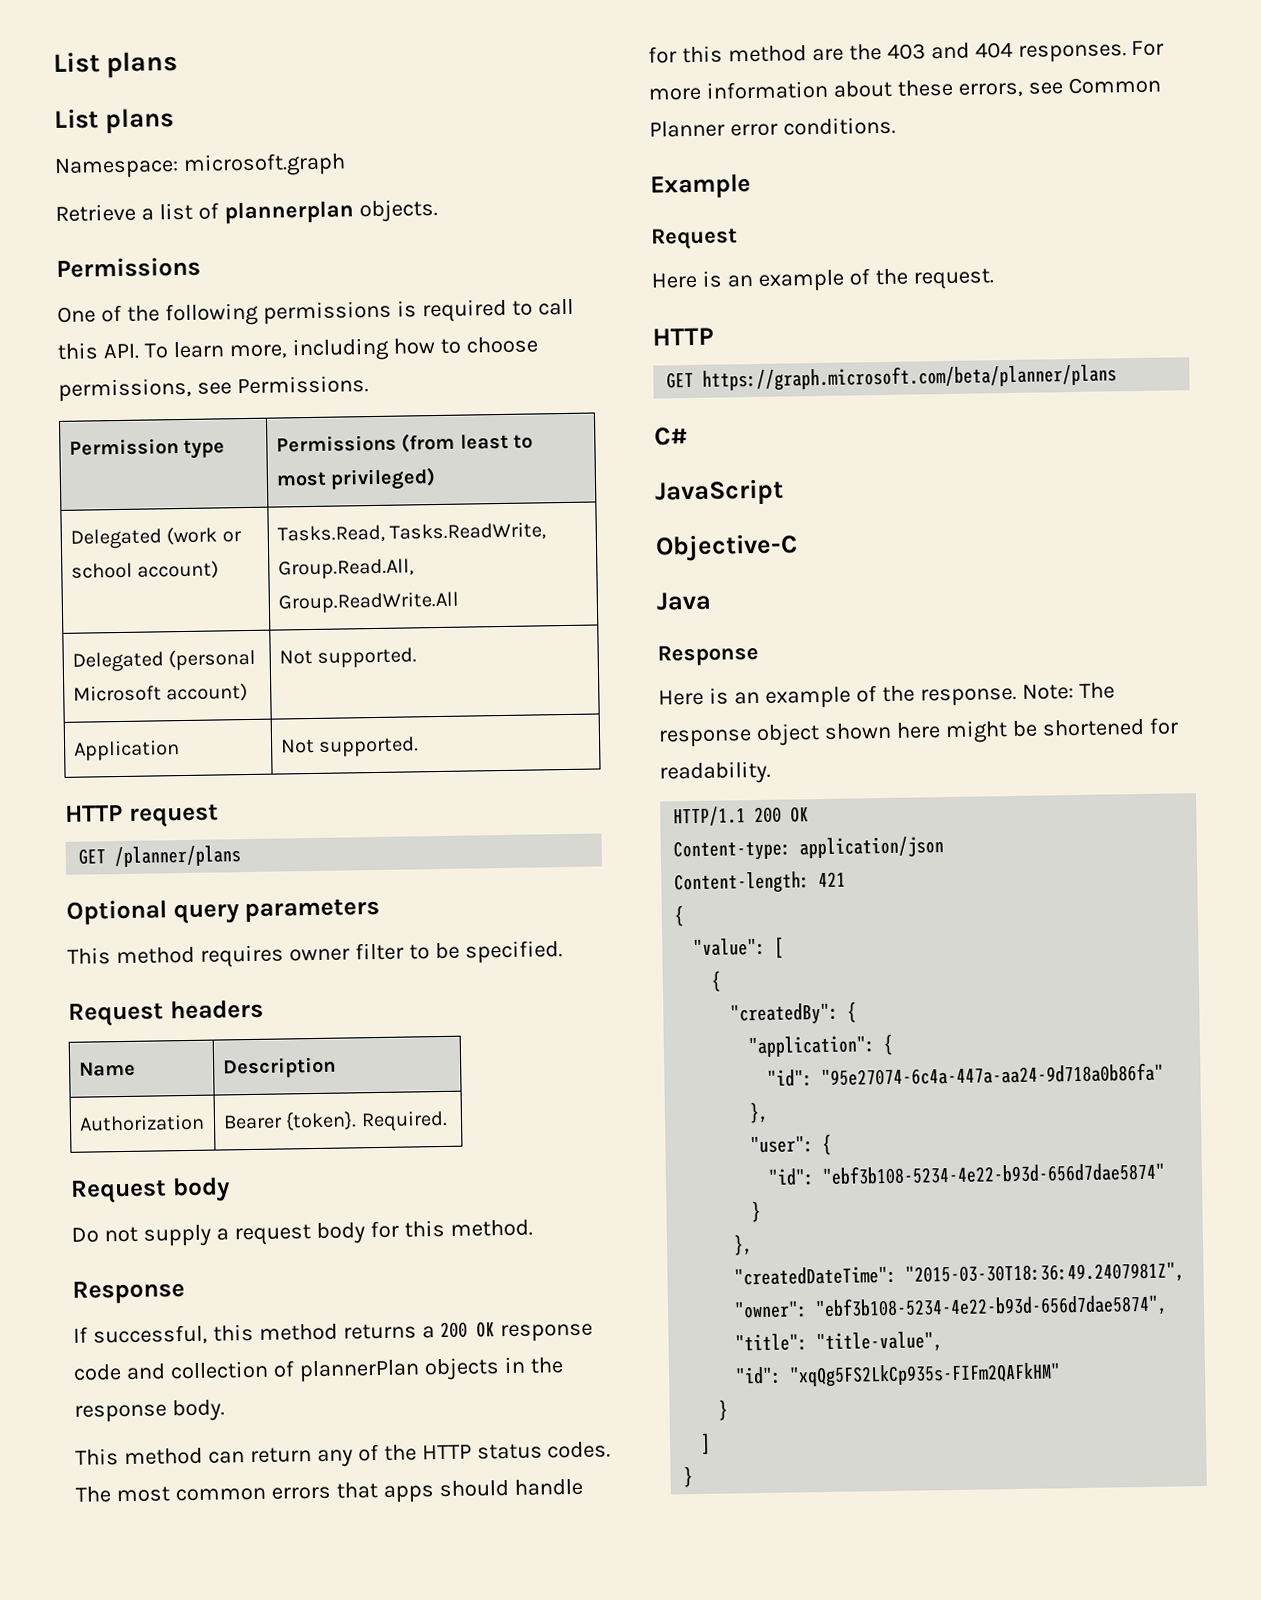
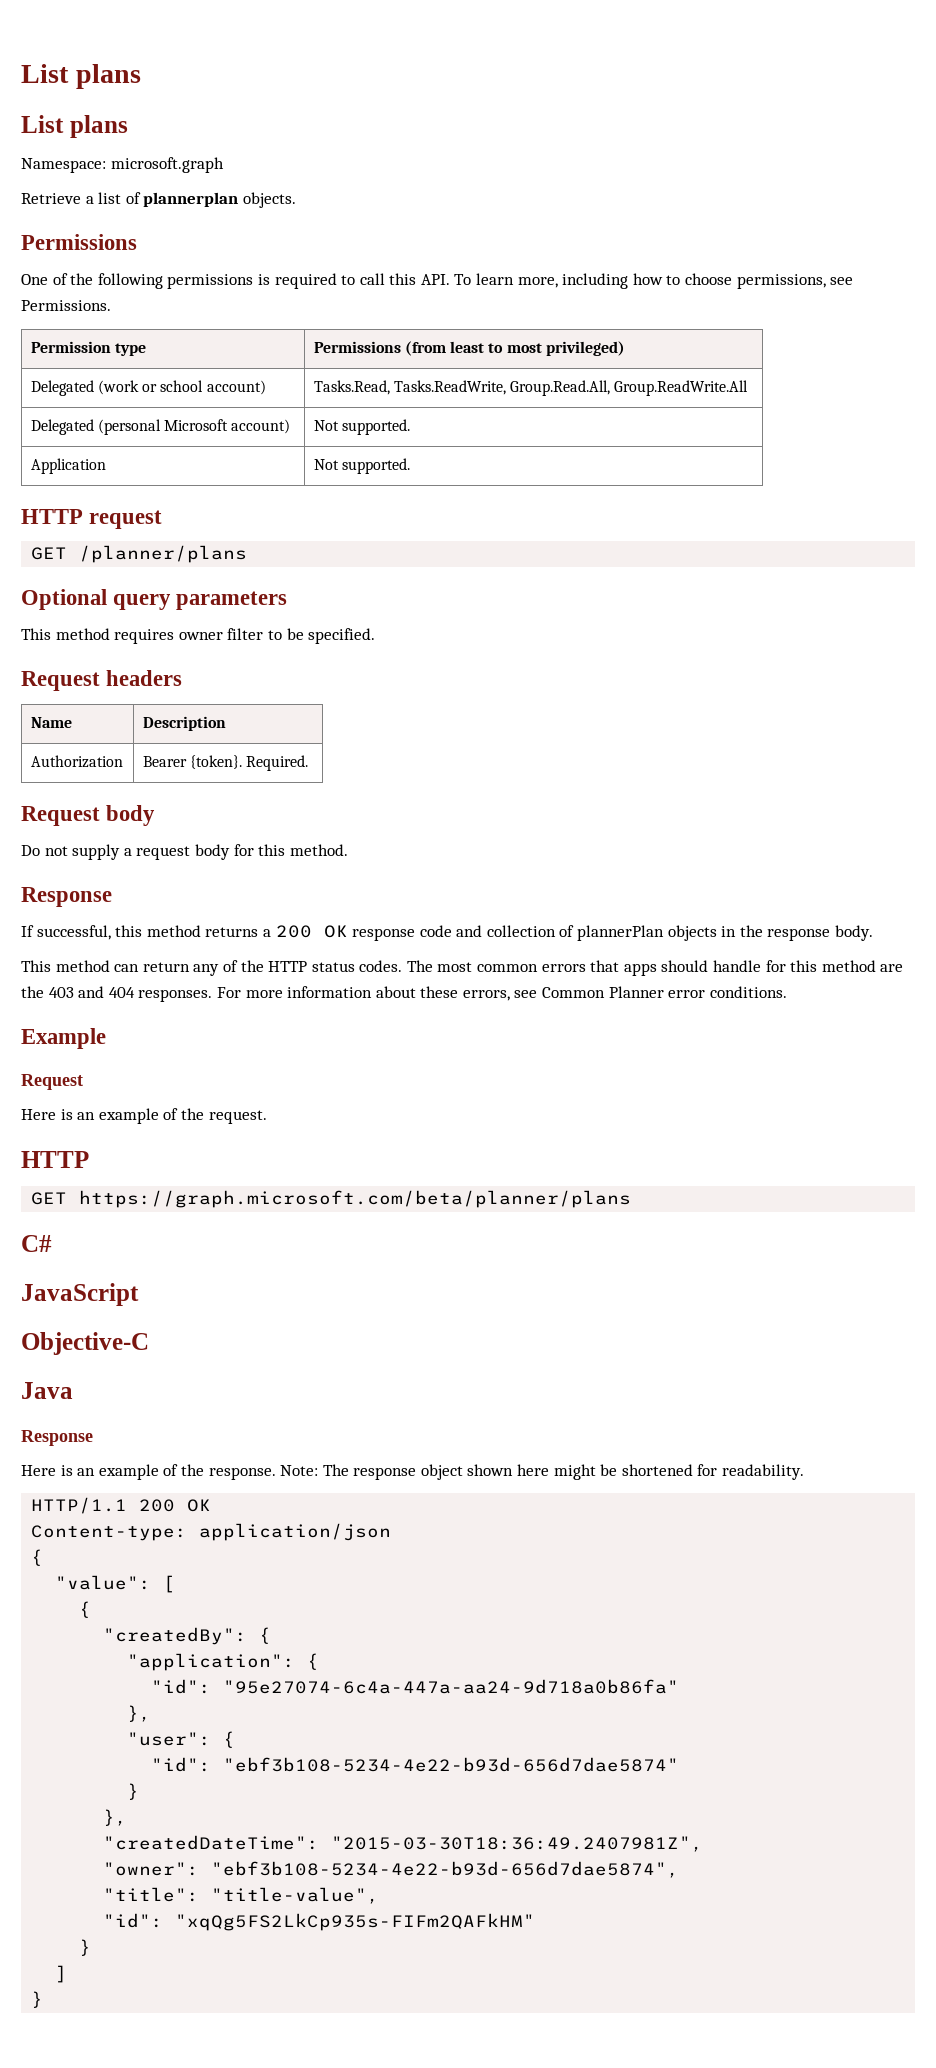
[674,871,847,895] // Content-length: 421 -> (392, 1532) none

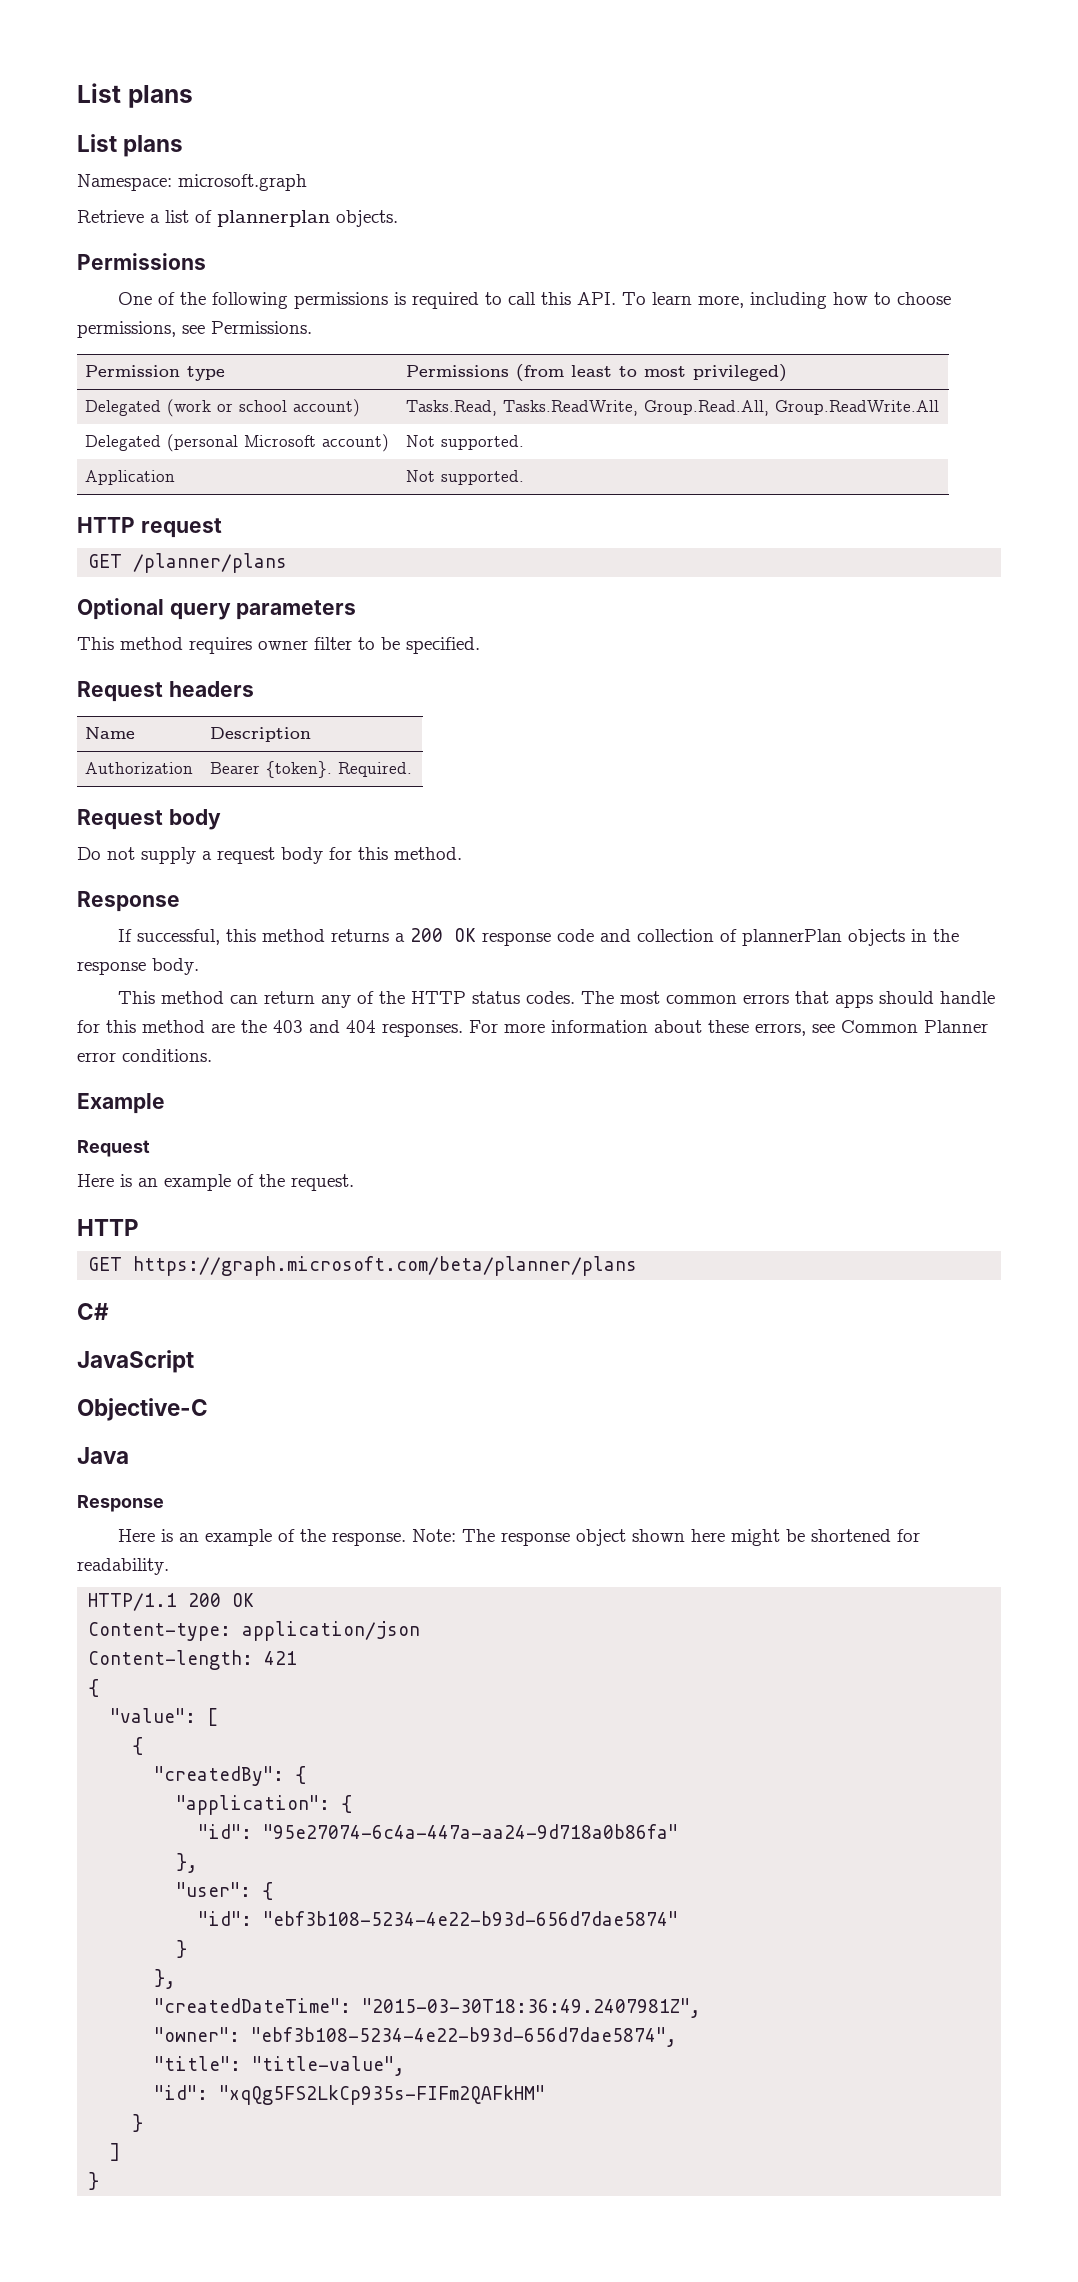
(392, 1532) none -> [88,1650,298,1670] // Content-length: 421

